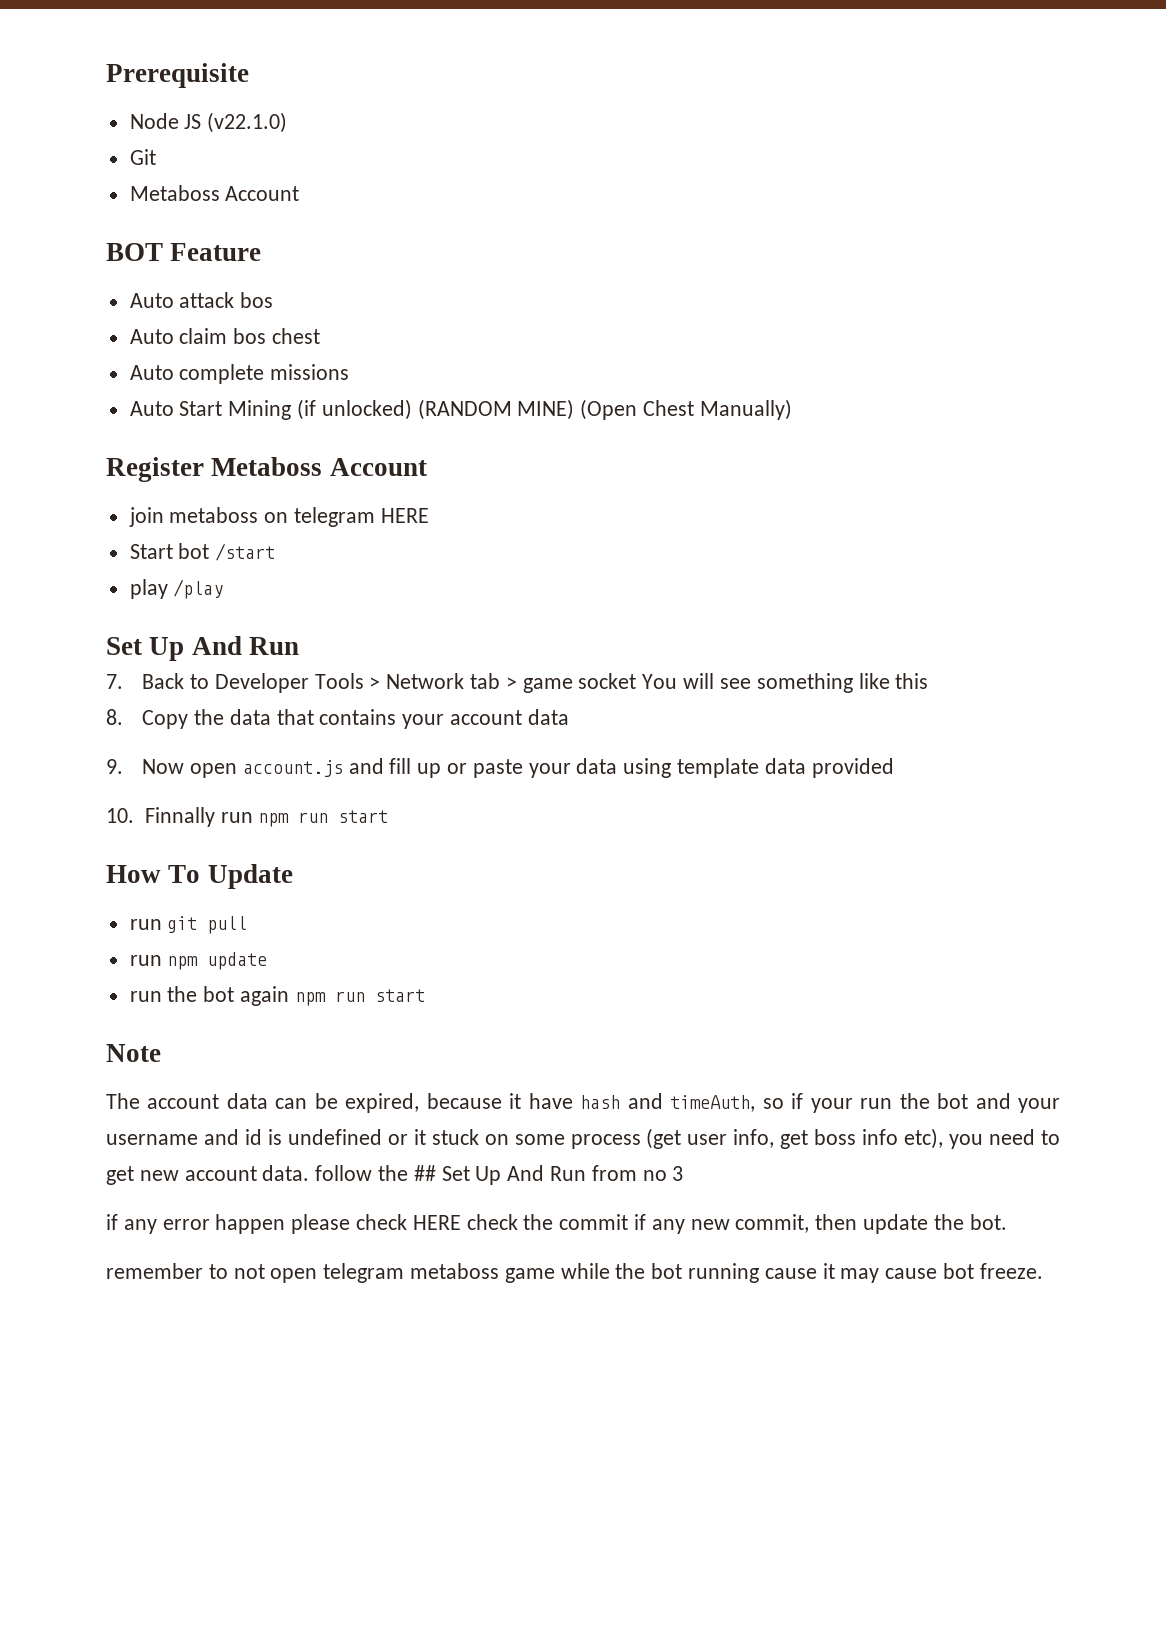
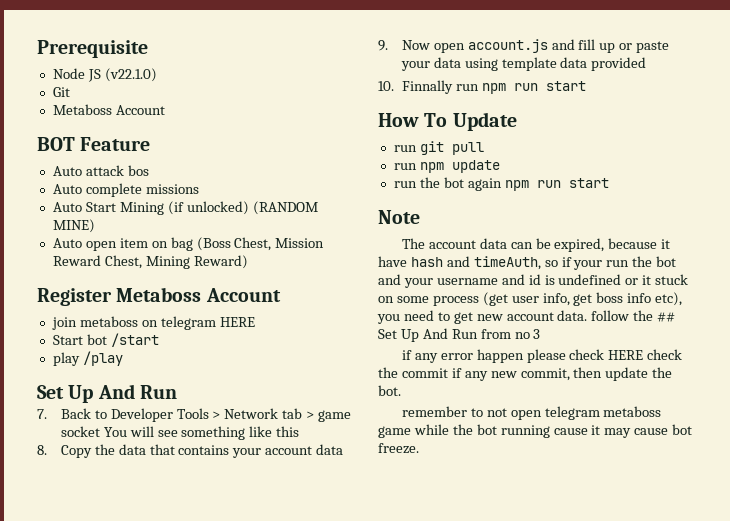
[129,328,321,344] // Auto claim bos chest -> (149, 170) none
[580,399,792,420] (Open Chest Manually) -> [52,237,325,251] [52,255,248,269] // Auto open item on bag (Boss Chest, Mission Reward Chest, Mining Reward)

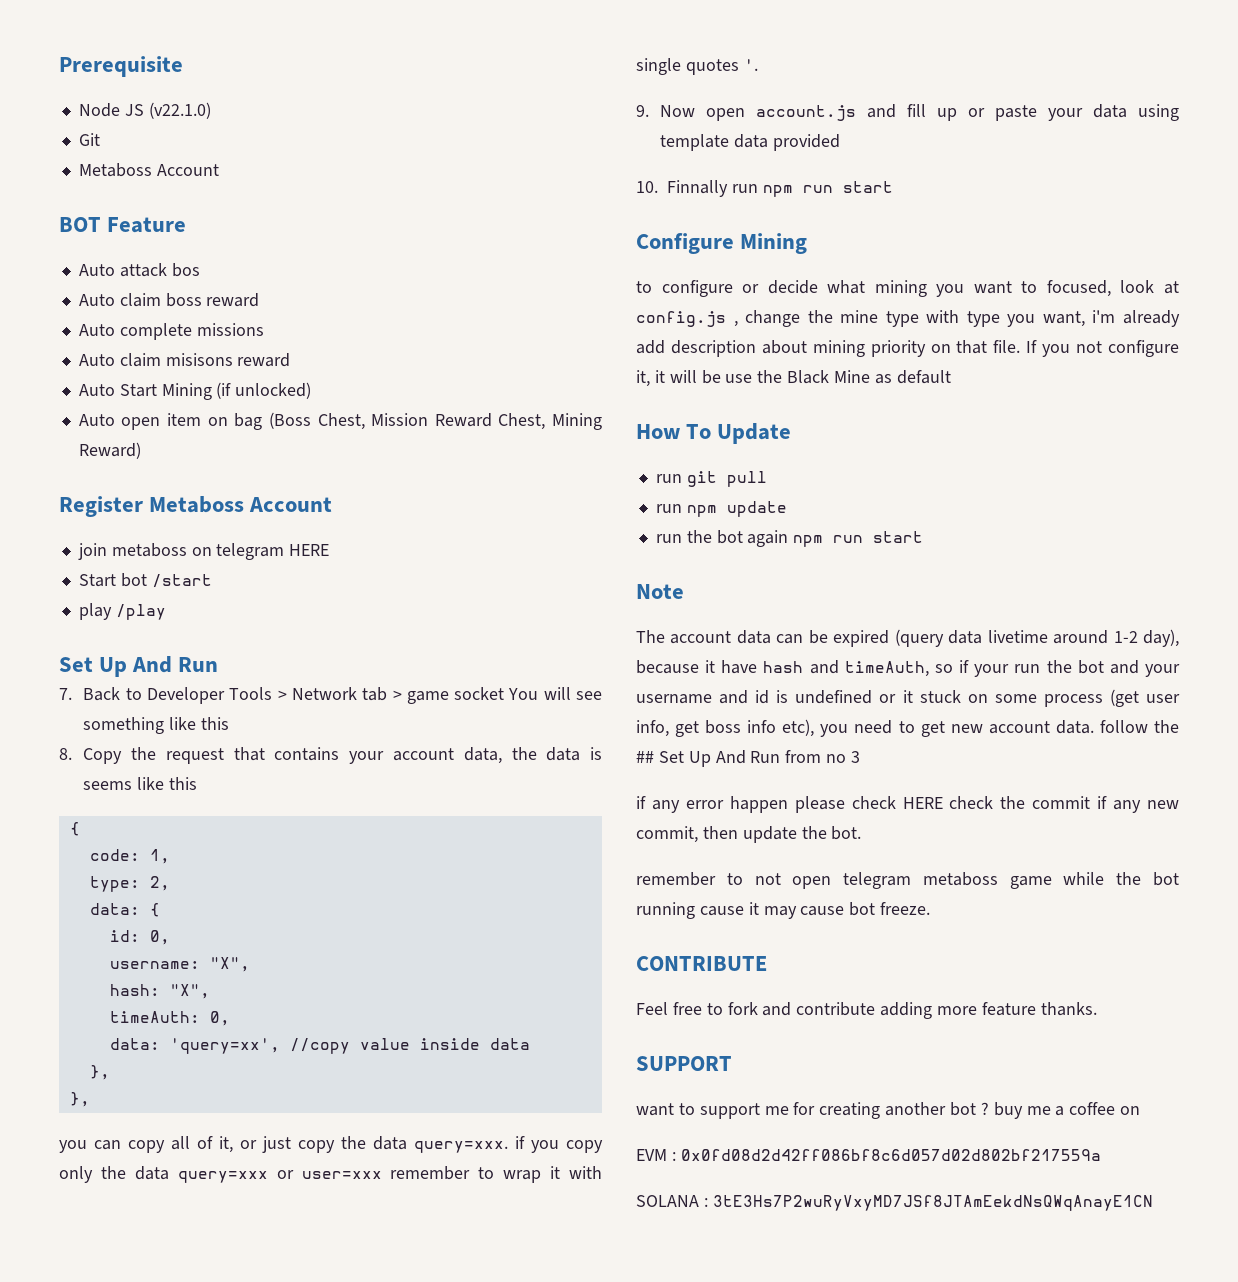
(149, 170) none -> [78,293,260,307] // Auto claim boss reward
(199, 189) none -> [78,353,291,367] // Auto claim misisons reward
[252,201,318,215] [52,219,95,233] (RANDOM MINE) -> (312, 390) none
[118,444,146,455] data -> [165,748,224,764] request
[316,444,344,455] data -> [463,747,602,764] [83,777,198,790] [69,822,80,836] [89,849,170,864] [89,876,170,892] [89,903,160,917] [109,930,170,945] [109,957,250,972] [109,984,210,999] [109,1011,230,1026] [109,1038,530,1054] [89,1065,110,1080] [69,1092,90,1107] [59,1136,603,1153] [59,1166,602,1183] [636,58,758,75] data, the data is seems like this // { // code: 1, // type: 2, // data: { // id: 0, // username: "X", // hash: "X", // timeAuth: 0, // data: 'query=xx', //copy value inside data // }, // }, // you can copy all of it, or just copy the data query=xxx. if you copy only the data query=xxx or user=xxx remember to wrap it with single quotes '.
(586, 86) none -> [636,233,808,254] [636,280,1179,297] [636,310,1180,327] [636,340,1179,357] [636,370,951,387] // Configure Mining // to configure or decide what mining you want to focused, look at config.js , change the mine type with type you want, i'm already add description about mining priority on that file. If you not configure it, it will be use the Black Mine as default
[554,238,605,252] expired, -> [833,629,1179,647] expired (query data livetime around 1-2 day),
(419, 448) none -> [636,956,767,971] [636,1002,1097,1019] [636,1056,732,1071] [636,1102,1141,1119] [636,1149,1101,1161] [636,1195,1153,1211] // CONTRIBUTE // Feel free to fork and contribute adding more feature thanks. // SUPPORT // want to support me for creating another bot ? buy me a coffee on // EVM : 0x0fd08d2d42ff086bf8c6d057d02d802bf217559a // SOLANA : 3tE3Hs7P2wuRyVxyMD7JSf8JTAmEekdNsQWqAnayE1CN

